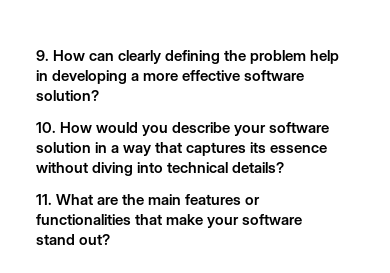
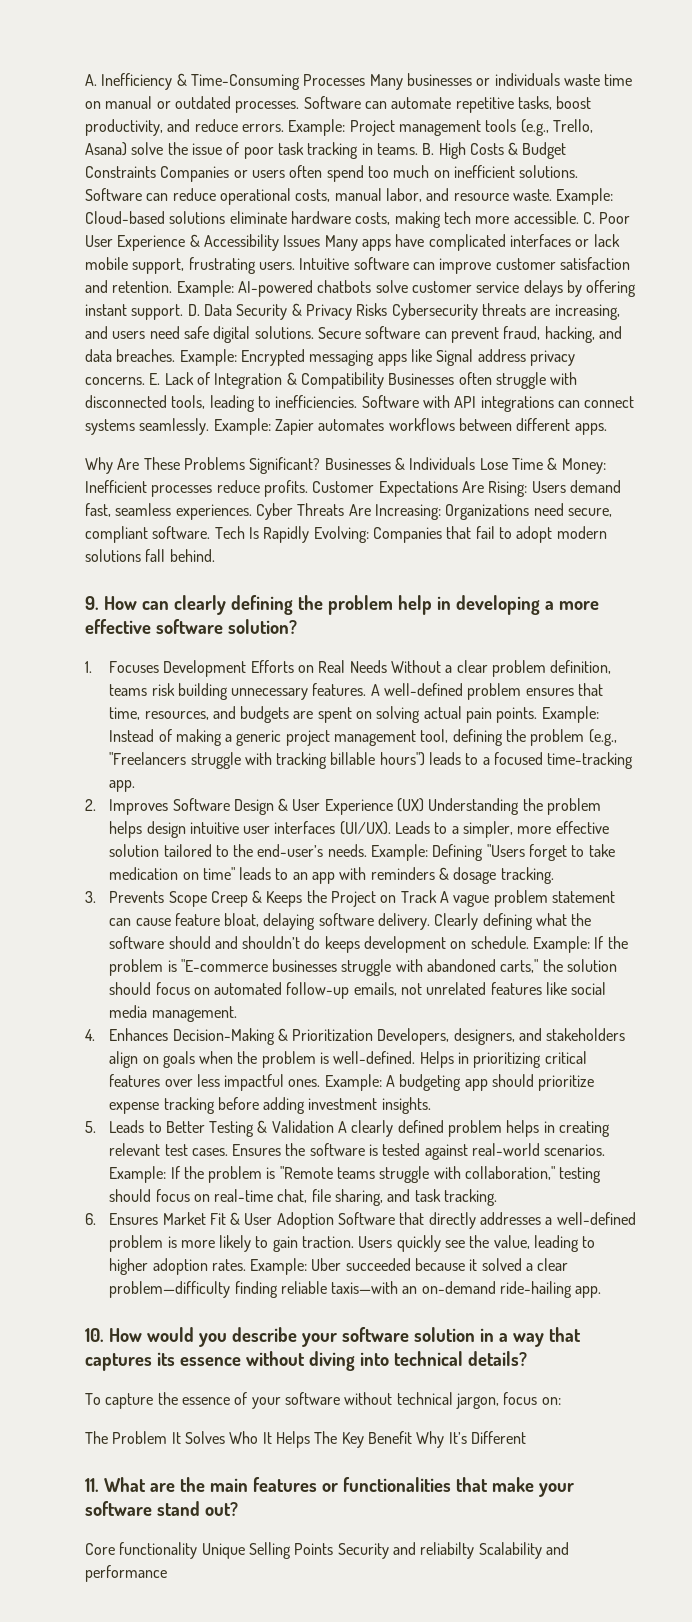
(36, 55) none -> [85,73,633,90] [85,96,592,113] [85,119,593,136] [85,142,567,159] [85,165,579,182] [85,188,614,205] [85,211,631,228] [85,234,620,251] [85,257,630,274] [85,280,637,297] [85,303,620,320] [85,326,622,343] [85,349,575,366] [85,372,578,389] [85,395,635,412] [85,418,607,435] [85,457,606,474] [85,480,621,497] [85,503,612,520] [85,526,607,543] [85,549,215,562] A. Inefficiency & Time-Consuming Processes Many businesses or individuals waste time on manual or outdated processes. Software can automate repetitive tasks, boost productivity, and reduce errors. Example: Project management tools (e.g., Trello, Asana) solve the issue of poor task tracking in teams. B. High Costs & Budget Constraints Companies or users often spend too much on inefficient solutions. Software can reduce operational costs, manual labor, and resource waste. Example: Cloud-based solutions eliminate hardware costs, making tech more accessible. C. Poor User Experience & Accessibility Issues Many apps have complicated interfaces or lack mobile support, frustrating users. Intuitive software can improve customer satisfaction and retention. Example: AI-powered chatbots solve customer service delays by offering instant support. D. Data Security & Privacy Risks Cybersecurity threats are increasing, and users need safe digital solutions. Secure software can prevent fraud, hacking, and data breaches. Example: Encrypted messaging apps like Signal address privacy concerns. E. Lack of Integration & Compatibility Businesses often struggle with disconnected tools, leading to inefficiencies. Software with API integrations can connect systems seamlessly. Example: Zapier automates workflows between different apps. // Why Are These Problems Significant? Businesses & Individuals Lose Time & Money: Inefficient processes reduce profits. Customer Expectations Are Rising: Users demand fast, seamless experiences. Cyber Threats Are Increasing: Organizations need secure, compliant software. Tech Is Rapidly Evolving: Companies that fail to adopt modern solutions fall behind. //
(99, 95) none -> [85,660,612,677] [109,683,604,700] [109,706,599,723] [109,729,617,746] [109,752,634,769] [109,780,136,792] [85,798,602,815] [109,821,609,838] [109,844,615,861] [109,867,554,884] [85,890,616,907] [109,913,592,930] [109,936,628,953] [109,959,618,976] [109,982,607,999] [109,1005,237,1022] [85,1028,626,1045] [109,1051,587,1068] [109,1074,595,1091] [109,1097,431,1114] [85,1120,611,1137] [109,1143,606,1160] [109,1166,602,1183] [109,1189,498,1206] [85,1212,636,1229] [109,1235,596,1252] [109,1258,569,1275] [109,1281,602,1298] // 1. Focuses Development Efforts on Real Needs Without a clear problem definition, teams risk building unnecessary features. A well-defined problem ensures that time, resources, and budgets are spent on solving actual pain points. Example: Instead of making a generic project management tool, defining the problem (e.g., "Freelancers struggle with tracking billable hours") leads to a focused time-tracking app. // 2. Improves Software Design & User Experience (UX) Understanding the problem helps design intuitive user interfaces (UI/UX). Leads to a simpler, more effective solution tailored to the end-user’s needs. Example: Defining "Users forget to take medication on time" leads to an app with reminders & dosage tracking. // 3. Prevents Scope Creep & Keeps the Project on Track A vague problem statement can cause feature bloat, delaying software delivery. Clearly defining what the software should and shouldn’t do keeps development on schedule. Example: If the problem is "E-commerce businesses struggle with abandoned carts," the solution should focus on automated follow-up emails, not unrelated features like social media management. // 4. Enhances Decision-Making & Prioritization Developers, designers, and stakeholders align on goals when the problem is well-defined. Helps in prioritizing critical features over less impactful ones. Example: A budgeting app should prioritize expense tracking before adding investment insights. // 5. Leads to Better Testing & Validation A clearly defined problem helps in creating relevant test cases. Ensures the software is tested against real-world scenarios. Example: If the problem is "Remote teams struggle with collaboration," testing should focus on real-time chat, file sharing, and task tracking. // 6. Ensures Market Fit & User Adoption Software that directly addresses a well-defined problem is more likely to gain traction. Users quickly see the value, leading to higher adoption rates. Example: Uber succeeded because it solved a clear problem—difficulty finding reliable taxis—with an on-demand ride-hailing app.
(285, 167) none -> [85,1392,561,1409] [85,1431,526,1448] // To capture the essence of your software without technical jargon, focus on: // The Problem It Solves Who It Helps The Key Benefit Why It’s Different
(111, 239) none -> [85,1542,569,1559] [85,1565,167,1582] // Core functionality Unique Selling Points Security and reliabilty Scalability and performance

